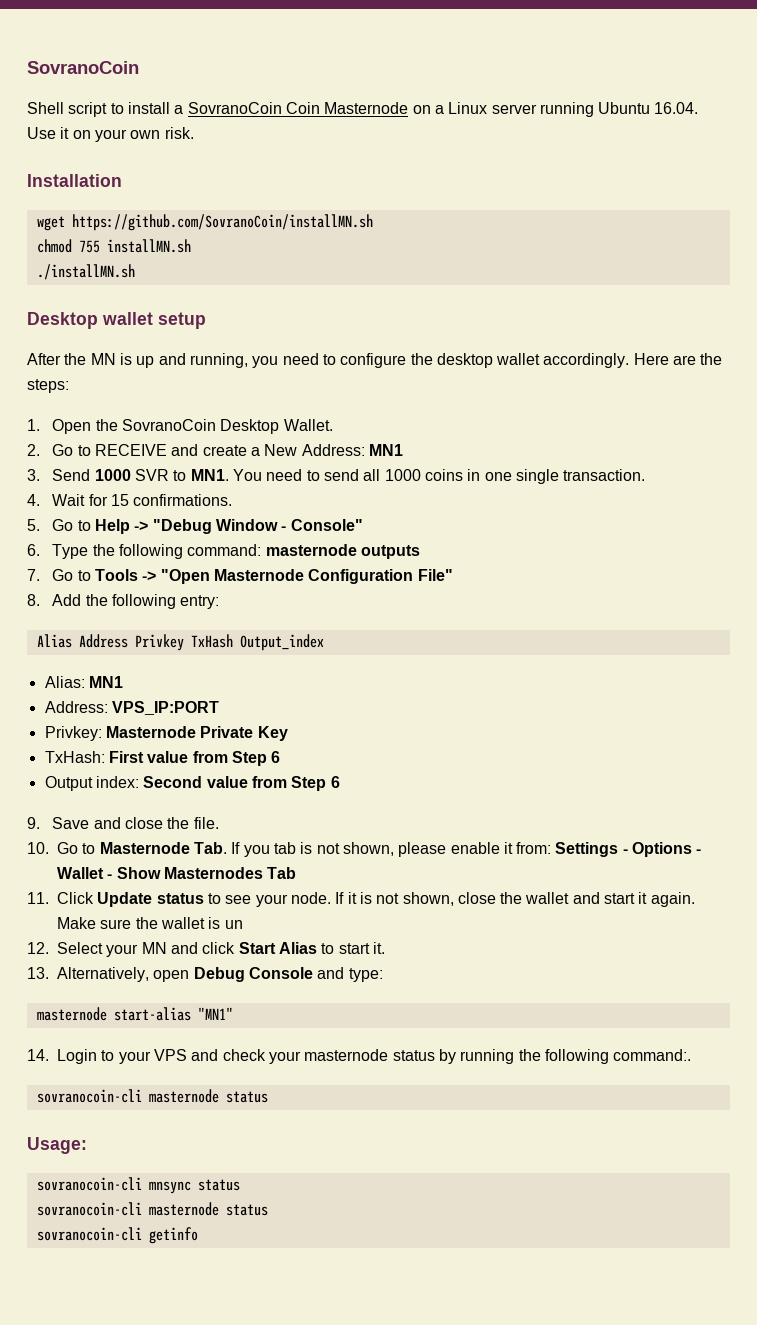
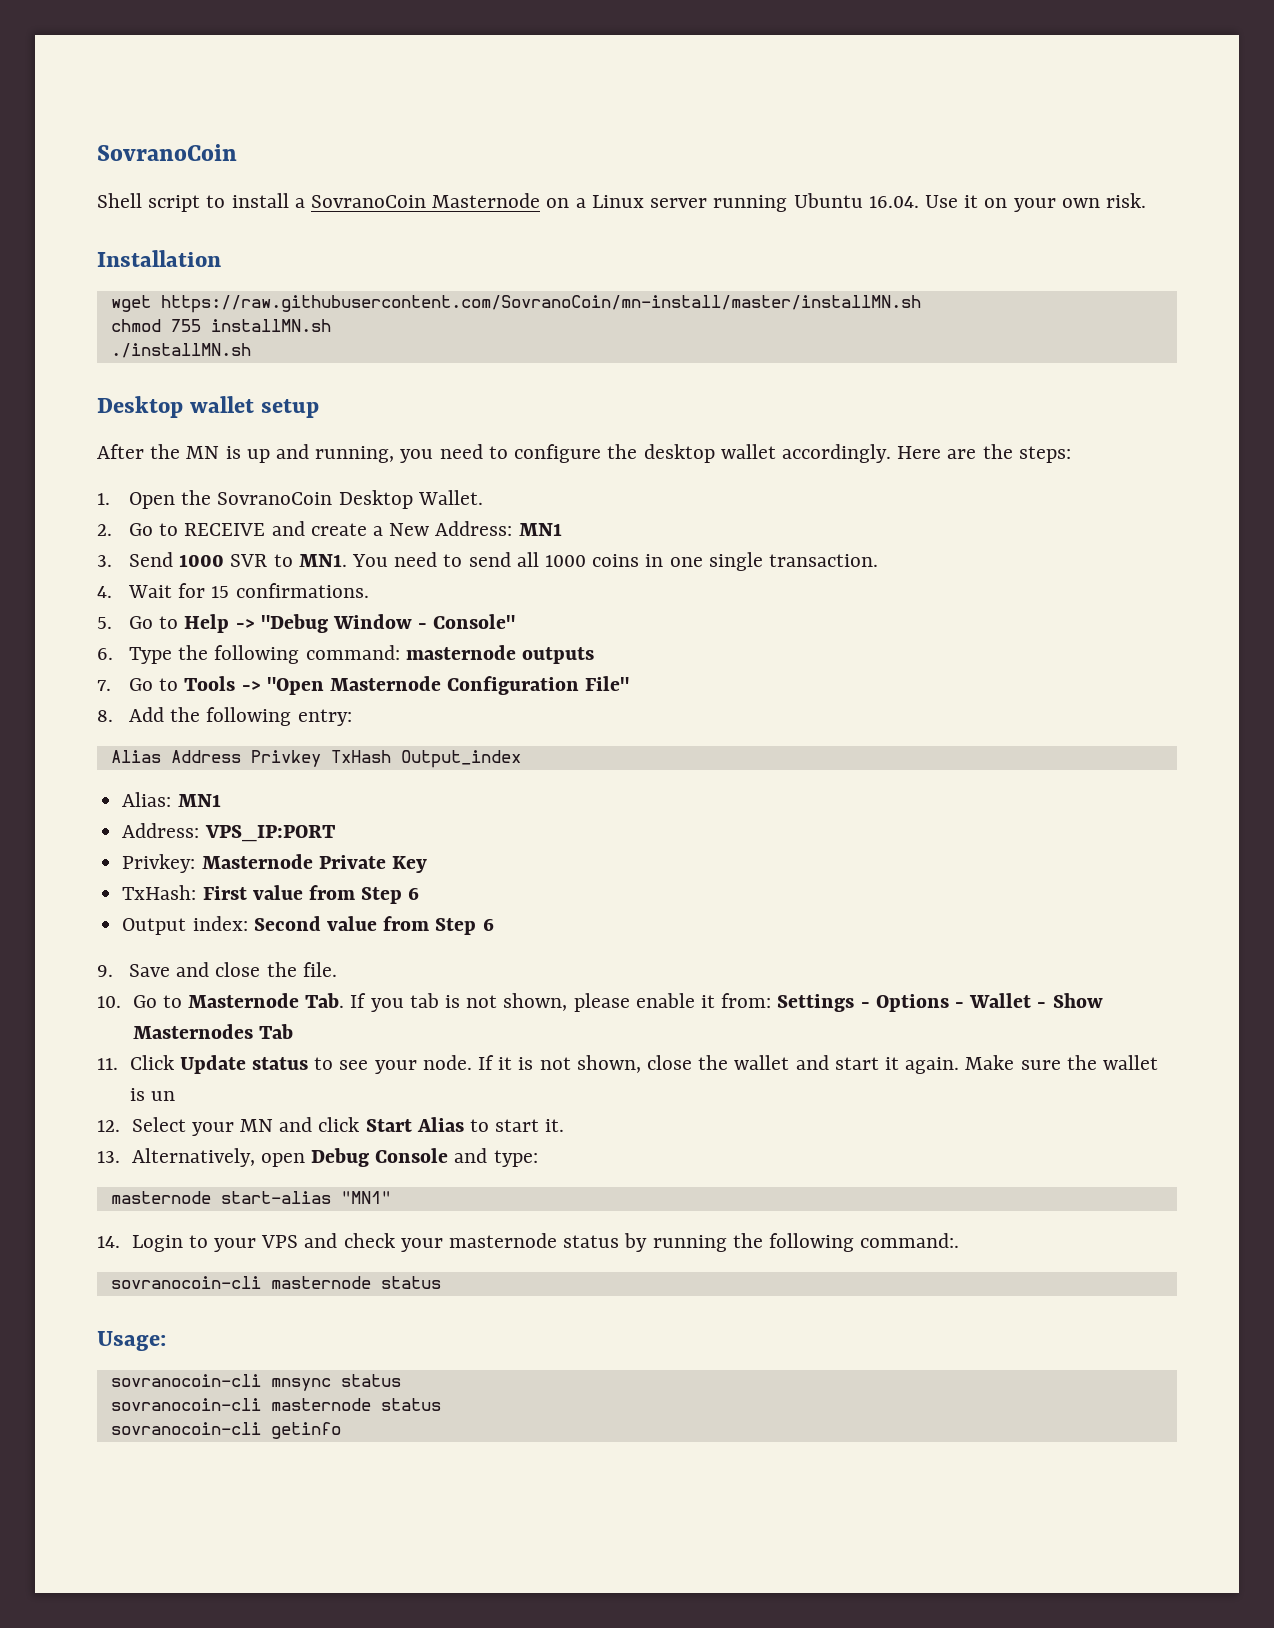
[285,102,320,114] Coin -> (427, 201) none
[71,214,373,231] https://github.com/SovranoCoin/installMN.sh -> [160,295,921,313] https://raw.githubusercontent.com/SovranoCoin/mn-install/master/installMN.sh

